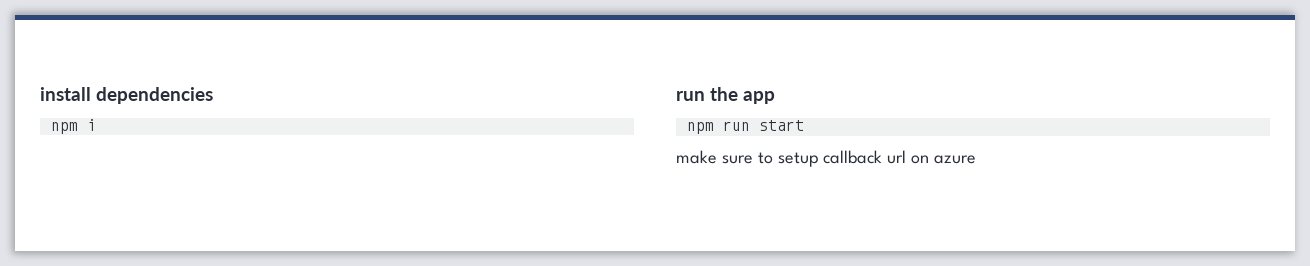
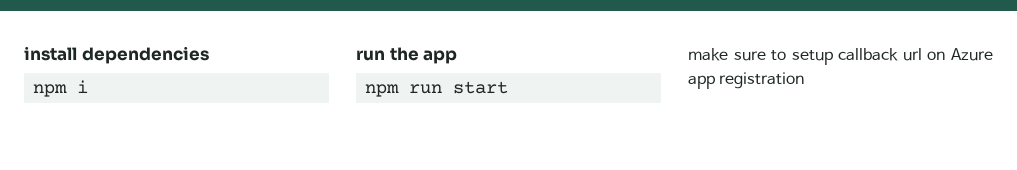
[934,155,977,164] azure -> [951,48,993,61] [688,72,805,89] Azure app registration

